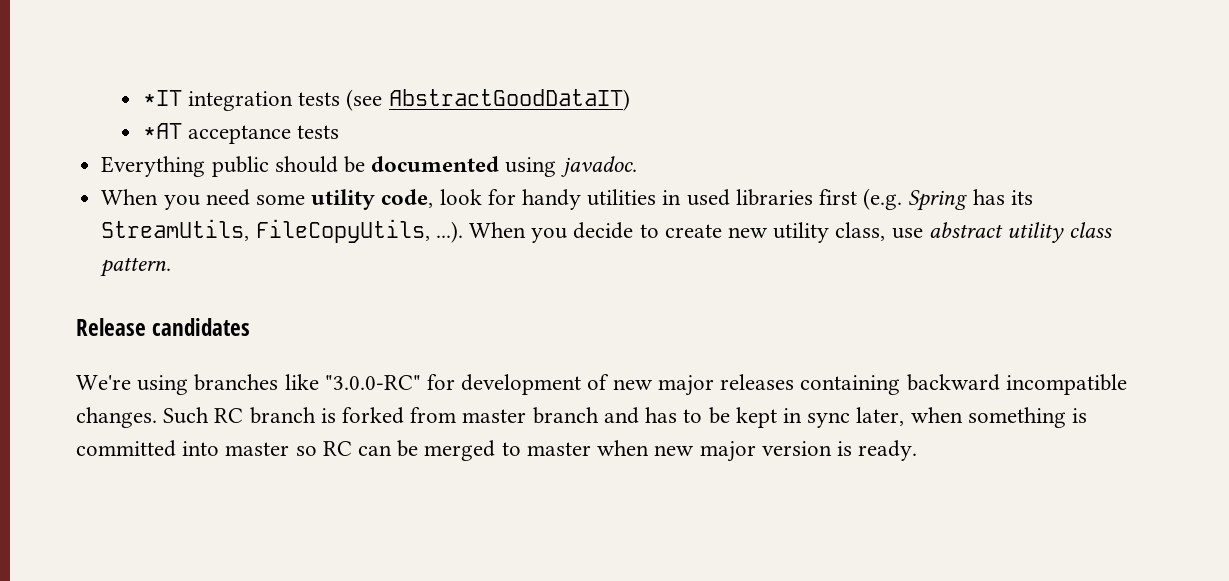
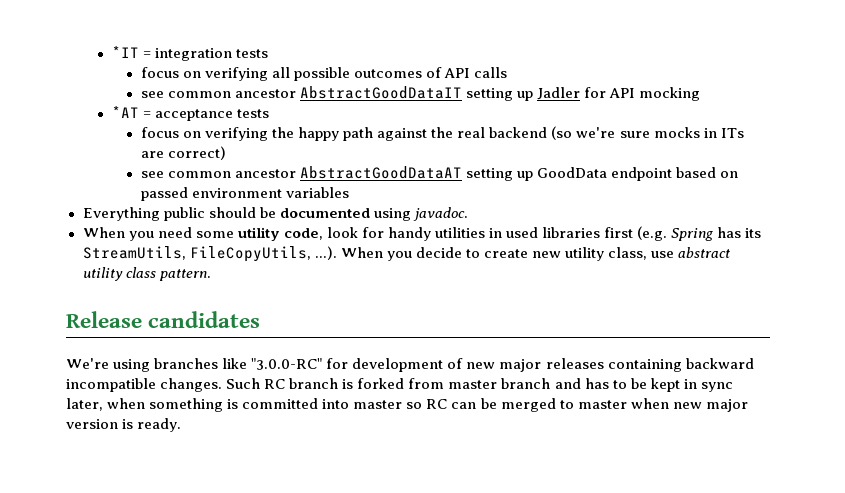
(182, 98) none -> [142,51,151,58] =
[346,89,630,111] (see AbstractGoodDataIT) -> [140,67,508,81] [140,86,701,101] // focus on verifying all possible outcomes of API calls // see common ancestor AbstractGoodDataIT setting up Jadler for API mocking
(182, 131) none -> [142,111,151,118] =
(340, 132) none -> [140,126,744,141] [140,146,226,160] [140,166,739,181] [140,187,349,201] // focus on verifying the happy path against the real backend (so we're sure mocks in ITs are correct) // see common ancestor AbstractGoodDataAT setting up GoodData endpoint based on passed environment variables

